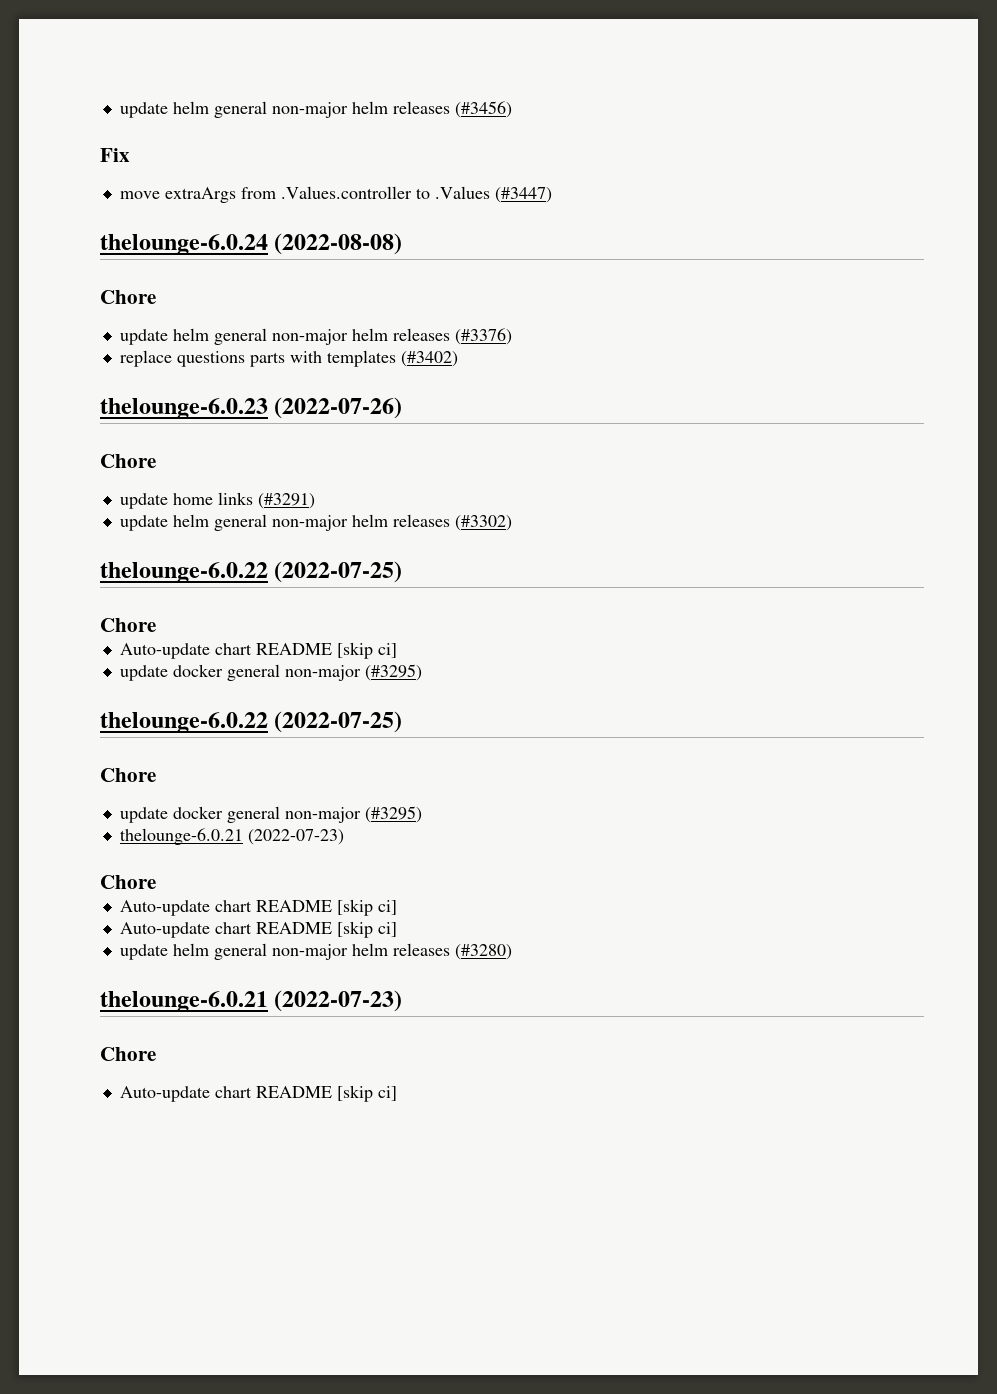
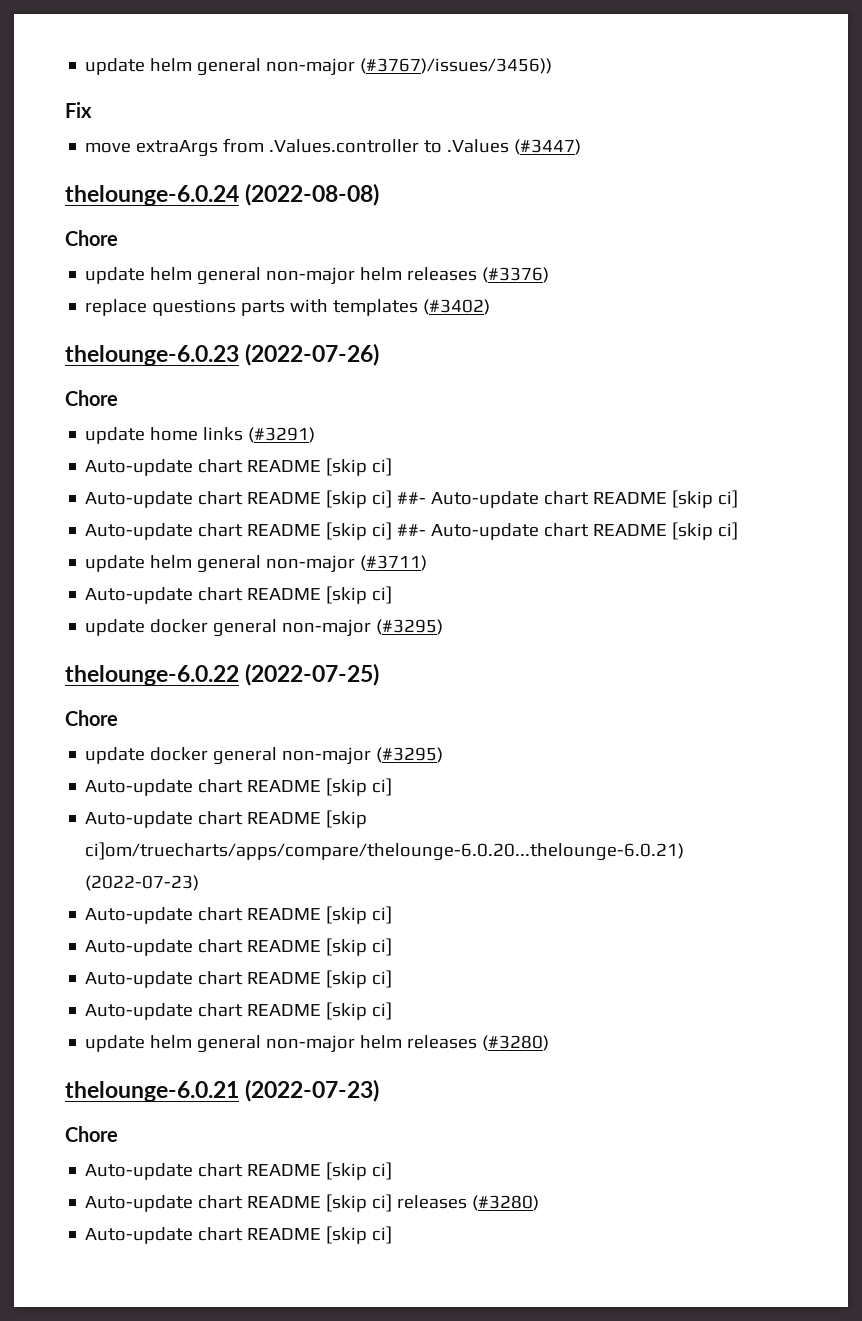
[119,101,512,118] update helm general non-major helm releases (#3456) -> [85,58,553,76] update helm general non-major (#3767)/issues/3456))
[119,514,512,531] [100,561,403,583] [100,618,156,632] update helm general non-major helm releases (#3302) // thelounge-6.0.22 (2022-07-25) // Chore -> [85,458,393,476] [85,490,739,508] [85,522,739,540] [85,555,428,573] Auto-update chart README [skip ci] // Auto-update chart README [skip ci] ##- Auto-update chart README [skip ci] // Auto-update chart README [skip ci] ##- Auto-update chart README [skip ci] // update helm general non-major (#3711)
[119,828,344,845] [100,875,156,889] thelounge-6.0.21 (2022-07-23) // Chore -> [85,778,393,796] [85,810,368,828] [85,842,685,861] [85,875,200,891] [85,906,393,924] [85,938,393,956] Auto-update chart README [skip ci] // Auto-update chart README [skip ci]om/truecharts/apps/compare/thelounge-6.0.20...thelounge-6.0.21) (2022-07-23) // Auto-update chart README [skip ci] // Auto-update chart README [skip ci]
(397, 1093) none -> [85,1194,540,1212] [85,1226,393,1244] // Auto-update chart README [skip ci] releases (#3280) // Auto-update chart README [skip ci]

